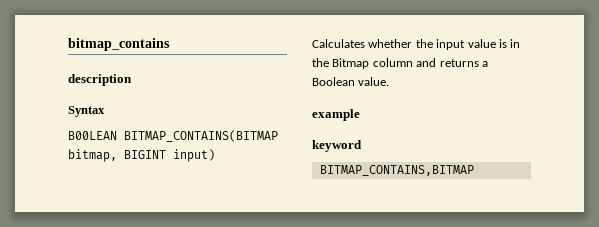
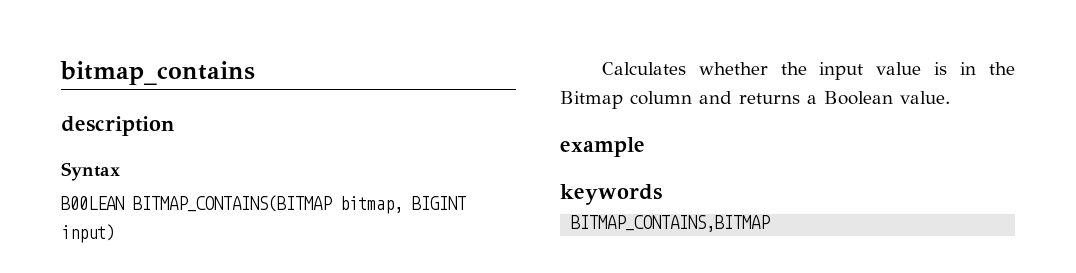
[312,140,362,152] keyword -> [560,184,662,205] keywords

